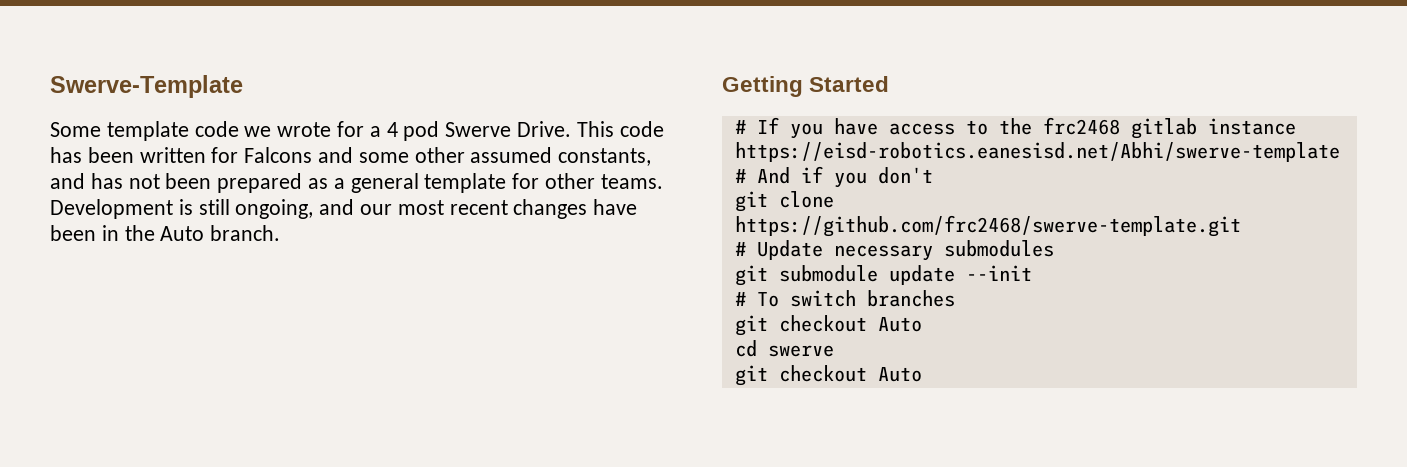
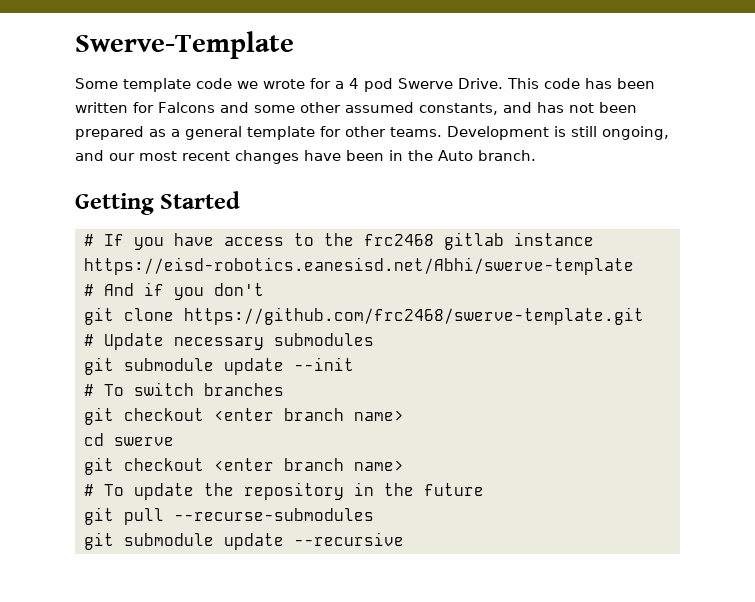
[877,317,922,332] Auto -> [214,408,404,421] <enter branch name>
[877,367,922,382] Auto -> [214,458,404,471] [84,482,484,500] [84,507,374,525] [84,532,404,550] <enter branch name> // # To update the repository in the future // git pull --recurse-submodules // git submodule update --recursive

